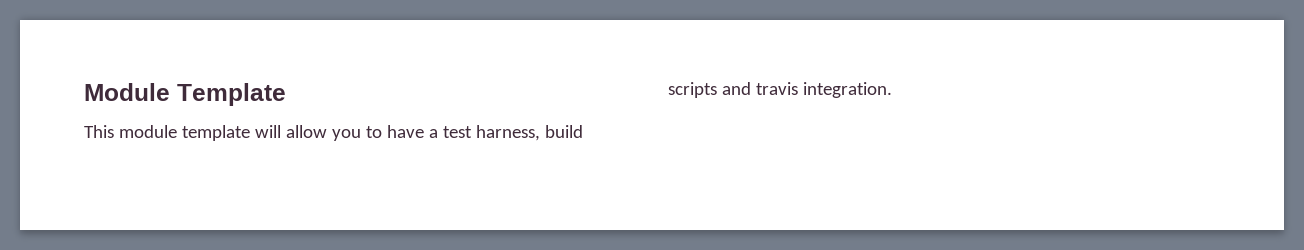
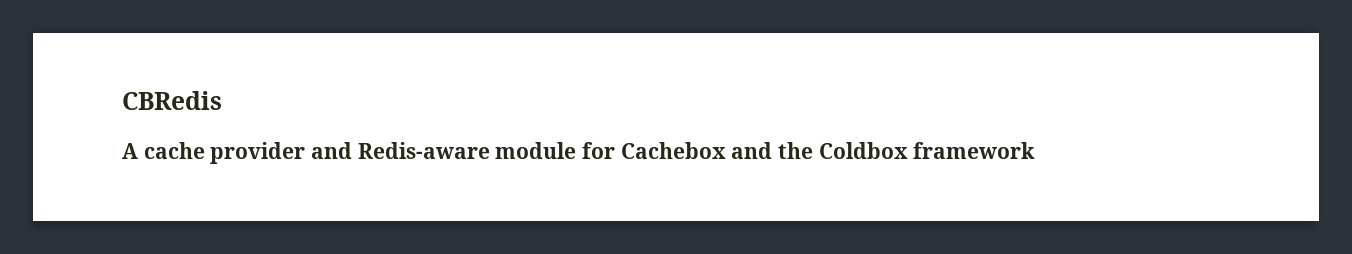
[84,83,286,106] [84,125,583,141] [668,82,892,98] Module Template // This module template will allow you to have a test harness, build scripts and travis integration. -> [122,91,222,110] [122,142,1036,164] CBRedis // A cache provider and Redis-aware module for Cachebox and the Coldbox framework

